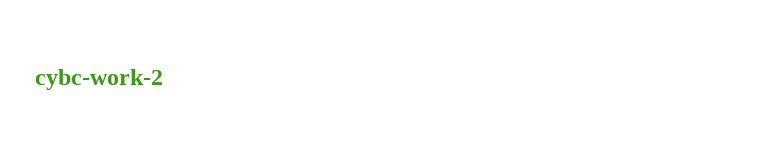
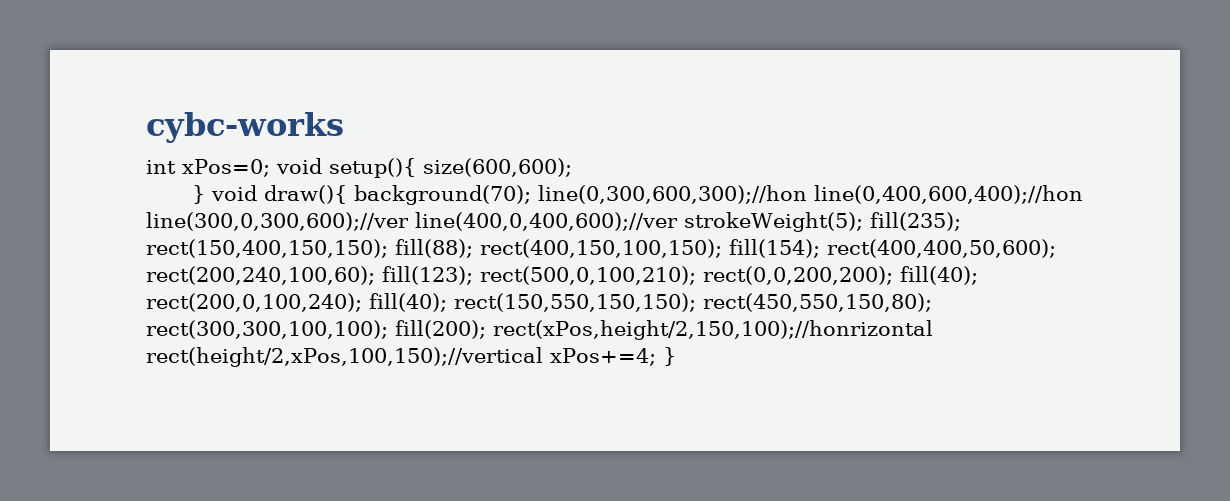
[35,69,163,90] cybc-work-2 -> [146,112,344,143] [146,158,572,178] [192,185,1084,205] [146,212,961,232] [146,239,1056,258] [146,266,978,285] [146,293,932,312] [146,320,933,340] [146,347,676,367] cybc-works // int xPos=0; void setup(){ size(600,600); // } void draw(){ background(70); line(0,300,600,300);//hon line(0,400,600,400);//hon line(300,0,300,600);//ver line(400,0,400,600);//ver strokeWeight(5); fill(235); rect(150,400,150,150); fill(88); rect(400,150,100,150); fill(154); rect(400,400,50,600); rect(200,240,100,60); fill(123); rect(500,0,100,210); rect(0,0,200,200); fill(40); rect(200,0,100,240); fill(40); rect(150,550,150,150); rect(450,550,150,80); rect(300,300,100,100); fill(200); rect(xPos,height/2,150,100);//honrizontal rect(height/2,xPos,100,150);//vertical xPos+=4; }

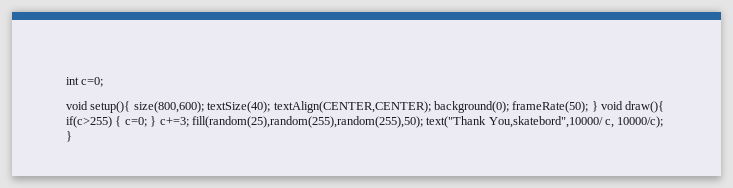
[146,112,344,143] [146,158,572,178] [192,185,1084,205] [146,212,961,232] [146,239,1056,258] [146,266,978,285] [146,293,932,312] [146,320,933,340] [146,347,656,367] cybc-works // int xPos=0; void setup(){ size(600,600); // } void draw(){ background(70); line(0,300,600,300);//hon line(0,400,600,400);//hon line(300,0,300,600);//ver line(400,0,400,600);//ver strokeWeight(5); fill(235); rect(150,400,150,150); fill(88); rect(400,150,100,150); fill(154); rect(400,400,50,600); rect(200,240,100,60); fill(123); rect(500,0,100,210); rect(0,0,200,200); fill(40); rect(200,0,100,240); fill(40); rect(150,550,150,150); rect(450,550,150,80); rect(300,300,100,100); fill(200); rect(xPos,height/2,150,100);//honrizontal rect(height/2,xPos,100,150);//vertical xPos+=4; -> [66,77,104,87] [66,101,665,113] [66,116,664,128] int c=0; // void setup(){ size(800,600); textSize(40); textAlign(CENTER,CENTER); background(0); frameRate(50); } void draw(){ if(c>255) { c=0; } c+=3; fill(random(25),random(255),random(255),50); text("Thank You,skatebord",10000/ c, 10000/c);

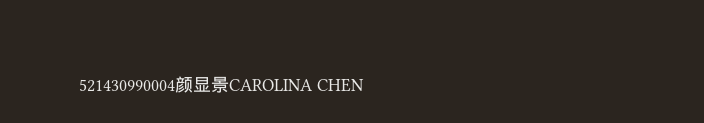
[66,77,104,87] [66,101,665,113] [66,116,664,128] [66,131,72,142] int c=0; // void setup(){ size(800,600); textSize(40); textAlign(CENTER,CENTER); background(0); frameRate(50); } void draw(){ if(c>255) { c=0; } c+=3; fill(random(25),random(255),random(255),50); text("Thank You,skatebord",10000/ c, 10000/c); } -> [79,76,364,93] 521430990004颜显景CAROLINA CHEN

